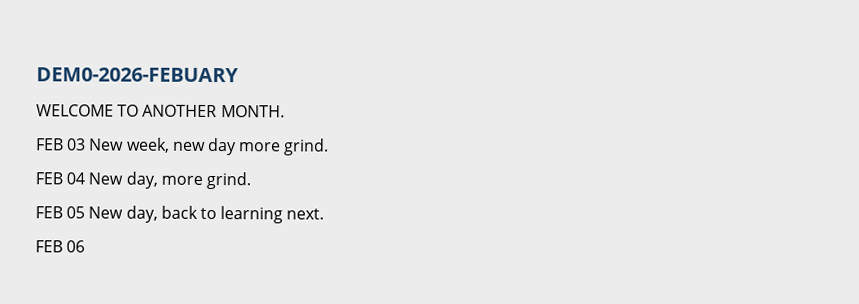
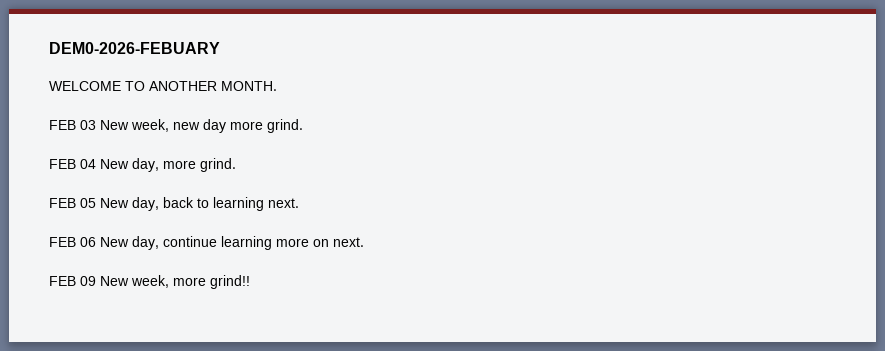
(86, 246) none -> [100,236,364,250] [49,275,250,289] New day, continue learning more on next. // FEB 09 New week, more grind!!

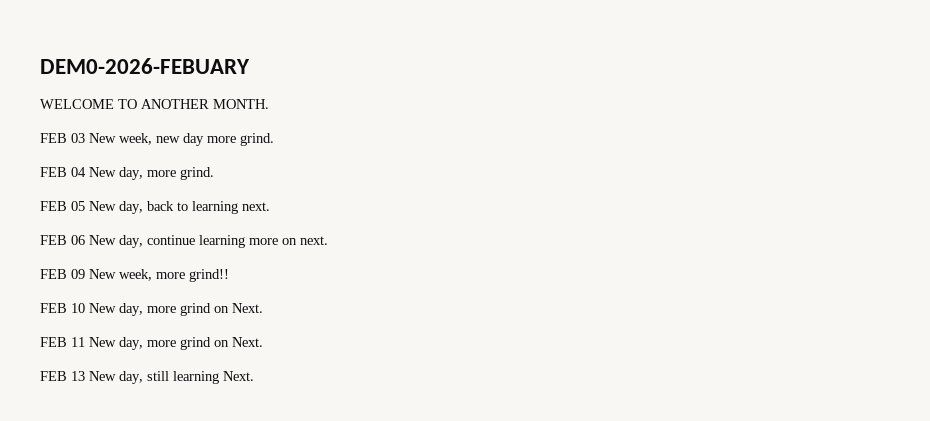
(250, 282) none -> [40,303,263,316] [40,337,263,350] [40,371,254,384] // FEB 10 New day, more grind on Next. // FEB 11 New day, more grind on Next. // FEB 13 New day, still learning Next.

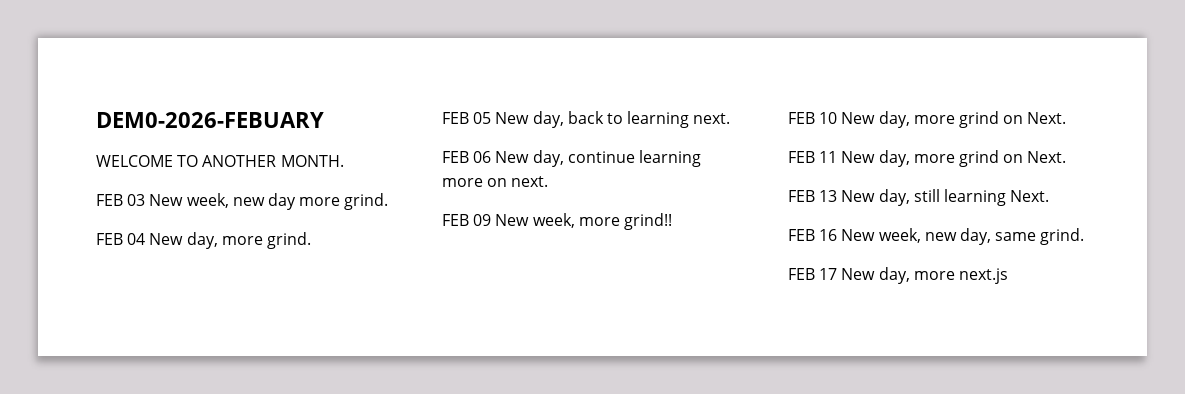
(254, 376) none -> [788,228,1085,245] [788,267,1008,284] // FEB 16 New week, new day, same grind. // FEB 17 New day, more next.js

